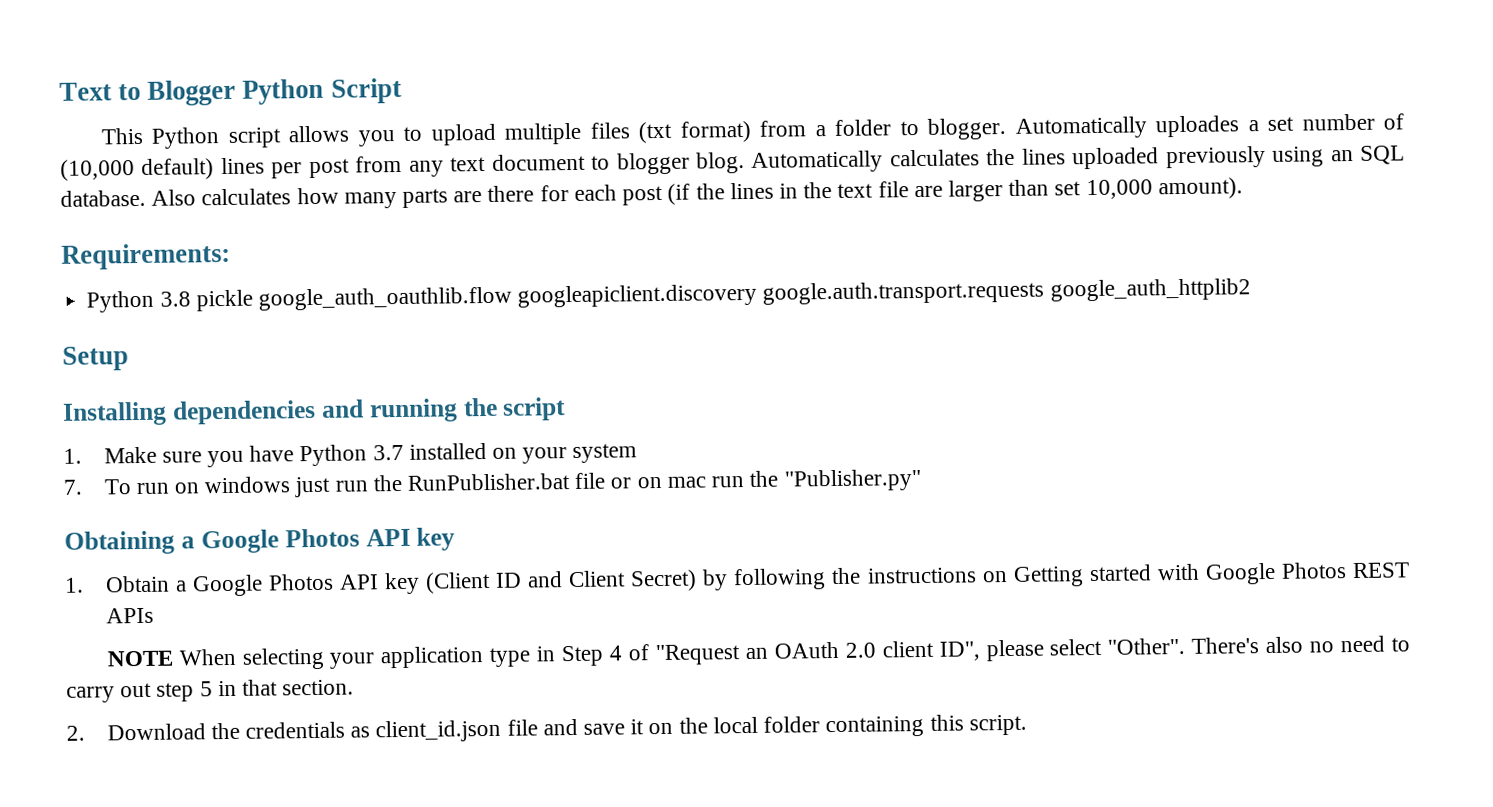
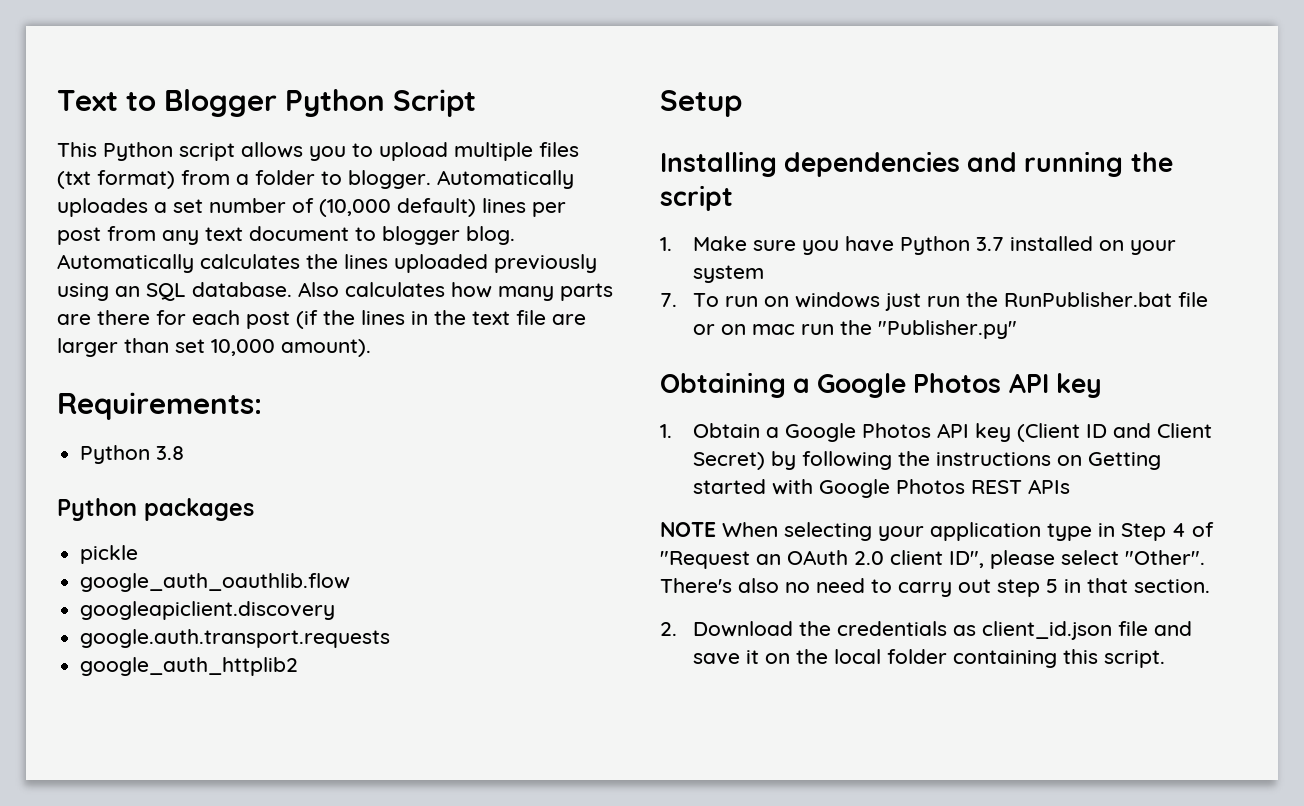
(191, 299) none -> [57,498,254,521] // Python packages //
(253, 300) none -> (139, 554) //
(512, 298) none -> (351, 582) //
(758, 295) none -> (336, 610) //
(1045, 292) none -> (391, 638) //

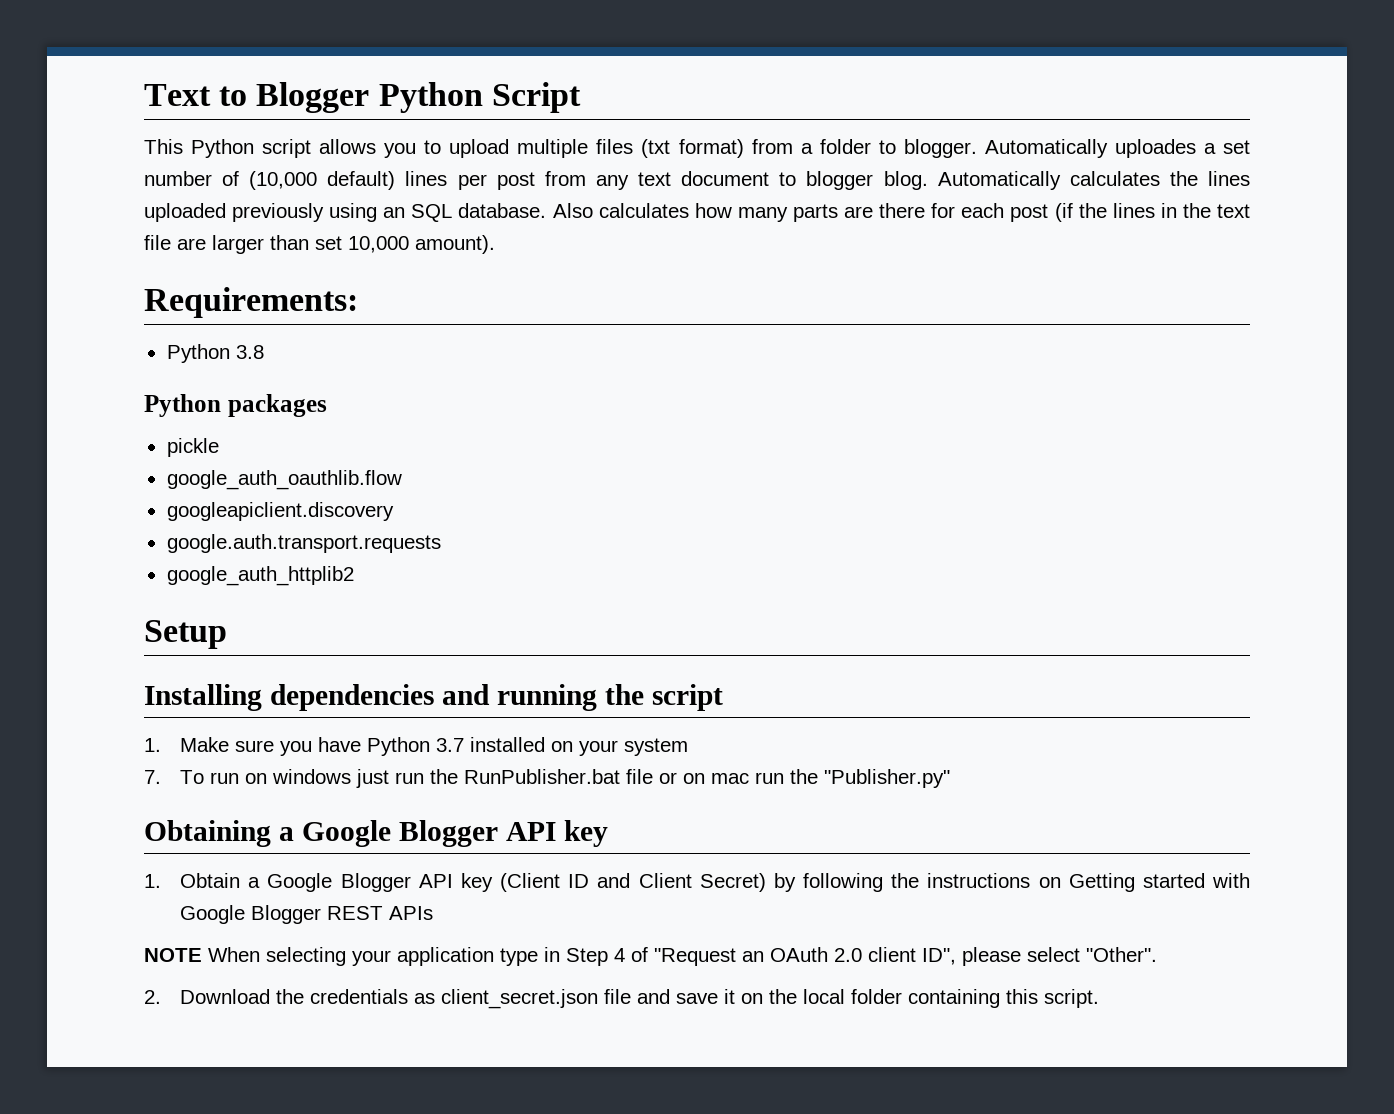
[913,373,1002,393] Photos -> [398,820,498,847] Blogger
[862,423,932,438] Photos -> [340,873,411,892] Blogger
[896,479,966,494] Photos -> [250,905,321,924] Blogger
[660,578,1210,597] There's also no need to carry out step 5 in that section. -> (1157, 954) none
[982,621,1113,640] client_id.json -> [440,989,598,1009] client_secret.json

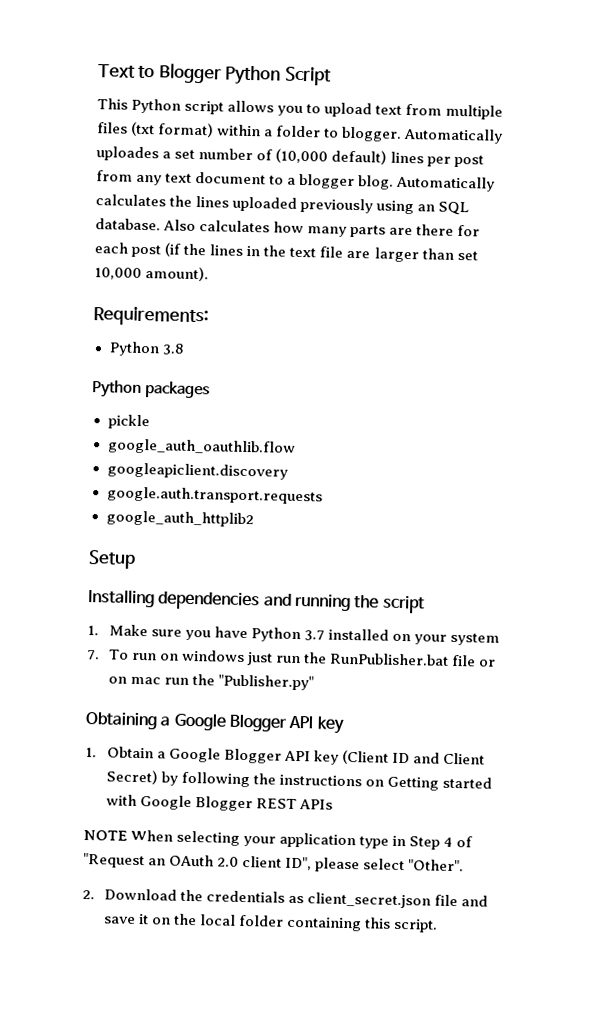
(510, 148) none -> [375,103,443,116] text from
[751,139,793,154] from -> [217,124,262,137] within
(797, 179) none -> [287,177,297,185] a

